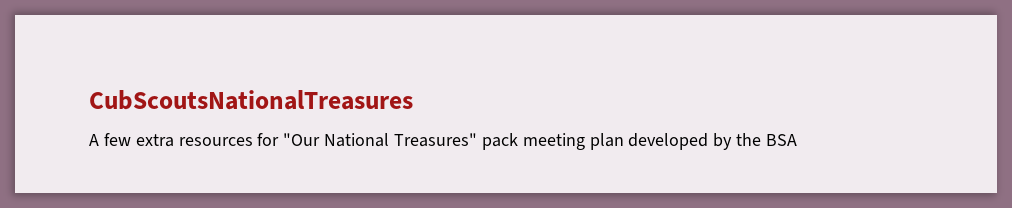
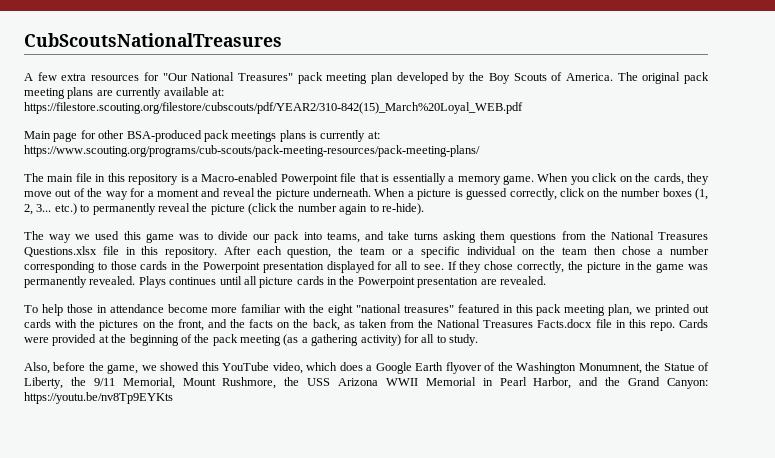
[766,134,798,146] BSA -> [488,72,710,84] [24,87,224,99] [24,102,523,114] [24,130,380,142] [24,145,480,157] [24,173,709,185] [24,188,708,200] [24,203,424,215] [24,231,708,243] [24,246,709,258] [24,261,709,273] [24,276,546,288] [24,304,710,316] [24,319,708,331] [24,334,478,346] [24,362,710,374] [24,377,708,389] [24,392,173,404] Boy Scouts of America. The original pack meeting plans are currently available at: https://filestore.scouting.org/filestore/cubscouts/pdf/YEAR2/310-842(15)_March%20Loyal_WEB.pdf // Main page for other BSA-produced pack meetings plans is currently at: https://www.scouting.org/programs/cub-scouts/pack-meeting-resources/pack-meeting-plans/ // The main file in this repository is a Macro-enabled Powerpoint file that is essentially a memory game. When you click on the cards, they move out of the way for a moment and reveal the picture underneath. When a picture is guessed correctly, click on the number boxes (1, 2, 3... etc.) to permanently reveal the picture (click the number again to re-hide). // The way we used this game was to divide our pack into teams, and take turns asking them questions from the National Treasures Questions.xlsx file in this repository. After each question, the team or a specific individual on the team then chose a number corresponding to those cards in the Powerpoint presentation displayed for all to see. If they chose correctly, the picture in the game was permanently revealed. Plays continues until all picture cards in the Powerpoint presentation are revealed. // To help those in attendance become more familiar with the eight "national treasures" featured in this pack meeting plan, we printed out cards with the pictures on the front, and the facts on the back, as taken from the National Treasures Facts.docx file in this repo. Cards were provided at the beginning of the pack meeting (as a gathering activity) for all to study. // Also, before the game, we showed this YouTube video, which does a Google Earth flyover of the Washington Monumnent, the Statue of Liberty, the 9/11 Memorial, Mount Rushmore, the USS Arizona WWII Memorial in Pearl Harbor, and the Grand Canyon: https://youtu.be/nv8Tp9EYKts

